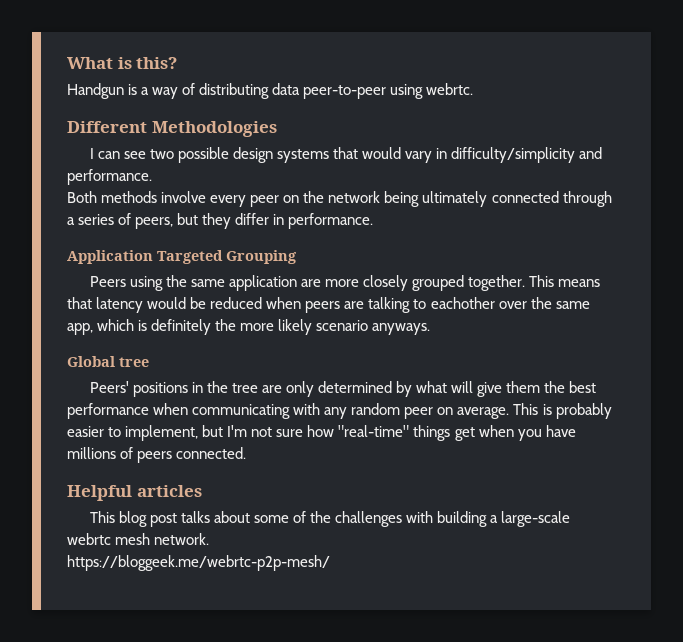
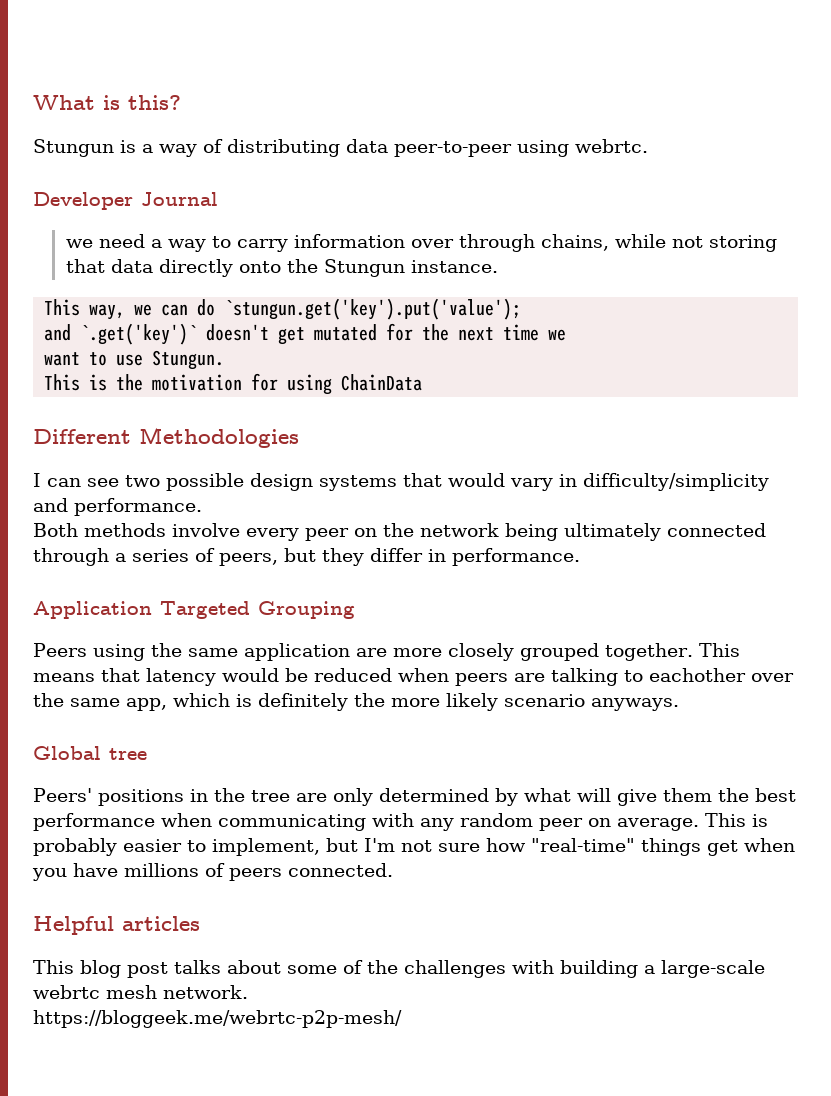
[67,83,124,99] Handgun -> [33,139,114,157] Stungun
(474, 89) none -> [33,192,218,210] [65,234,777,252] [65,259,498,277] [44,298,522,320] [44,323,567,345] [44,350,225,370] [44,373,423,395] // Developer Journal // we need a way to carry information over through chains, while not storing that data directly onto the Stungun instance. // This way, we can do `stungun.get('key').put('value'); // and `.get('key')` doesn't get mutated for the next time we // want to use Stungun. // This is the motivation for using ChainData

